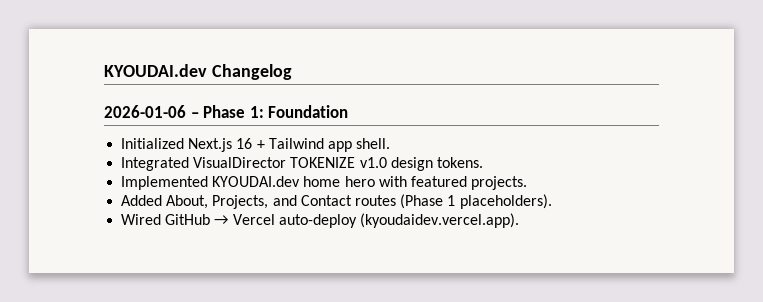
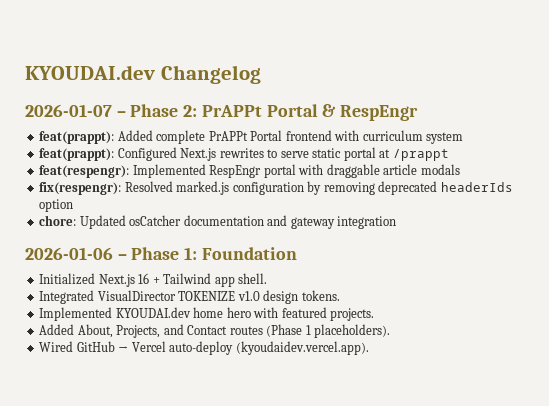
(292, 72) none -> [25,104,419,121] [39,130,464,144] [39,147,449,161] [39,164,460,178] [39,181,513,195] [39,199,74,212] [39,215,397,229] // 2026-01-07 – Phase 2: PrAPPt Portal & RespEngr // feat(prappt): Added complete PrAPPt Portal frontend with curriculum system // feat(prappt): Configured Next.js rewrites to serve static portal at /prappt // feat(respengr): Implemented RespEngr portal with draggable article modals // fix(respengr): Resolved marked.js configuration by removing deprecated headerIds option // chore: Updated osCatcher documentation and gateway integration

